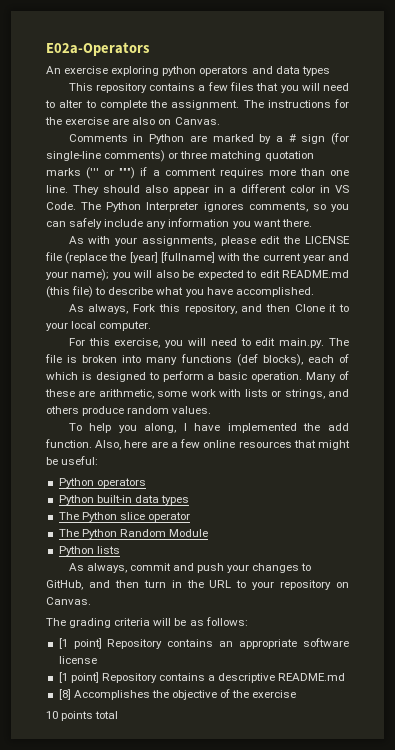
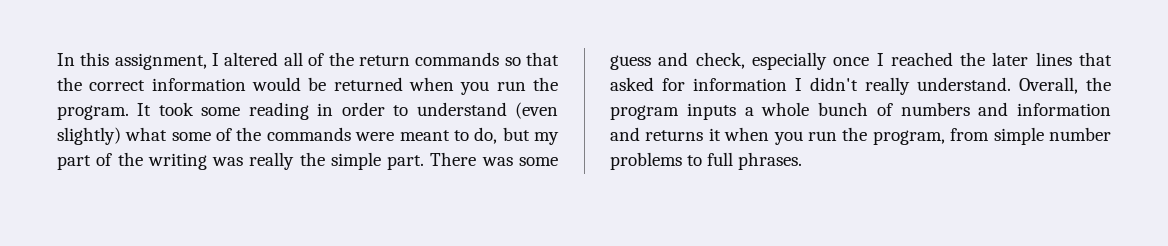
[46,42,150,56] [46,66,330,76] [68,82,350,93] [45,99,349,110] [45,117,220,125] [68,133,349,145] [46,150,314,162] [46,167,349,179] [46,184,349,195] [46,202,349,212] [46,218,312,229] [68,236,350,246] [45,252,350,264] [46,269,350,281] [46,286,314,298] [68,304,349,314] [46,321,152,331] [68,338,349,348] [45,354,349,366] [46,371,349,382] [45,389,350,399] [46,406,212,416] [68,423,350,433] [45,439,351,450] [46,456,99,465] [58,478,146,488] [58,495,189,505] [58,512,190,522] [58,529,208,539] [58,546,120,556] [68,563,312,573] [46,580,349,590] [46,597,91,605] [46,617,248,628] [58,638,349,649] [58,656,97,664] [58,672,346,683] [58,689,297,700] [46,711,119,721] E02a-Operators // An exercise exploring python operators and data types // This repository contains a few files that you will need to alter to complete the assignment. The instructions for the exercise are also on Canvas. // Comments in Python are marked by a # sign (for single-line comments) or three matching quotation marks (''' or """) if a comment requires more than one line. They should also appear in a different color in VS Code. The Python Interpreter ignores comments, so you can safely include any information you want there. // As with your assignments, please edit the LICENSE file (replace the [year] [fullname] with the current year and your name); you will also be expected to edit README.md (this file) to describe what you have accomplished. // As always, Fork this repository, and then Clone it to your local computer. // For this exercise, you will need to edit main.py. The file is broken into many functions (def blocks), each of which is designed to perform a basic operation. Many of these are arithmetic, some work with lists or strings, and others produce random values. // To help you along, I have implemented the add function. Also, here are a few online resources that might be useful: // Python operators // Python built-in data types // The Python slice operator // The Python Random Module // Python lists // As always, commit and push your changes to GitHub, and then turn in the URL to your repository on Canvas. // The grading criteria will be as follows: // [1 point] Repository contains an appropriate software license // [1 point] Repository contains a descriptive README.md // [8] Accomplishes the objective of the exercise // 10 points total -> [57,52,560,70] [57,77,558,95] [57,102,558,120] [57,127,560,145] [57,152,558,170] [610,52,1112,70] [610,77,1111,95] [610,102,1111,120] [610,127,1111,145] [610,152,803,170] In this assignment, I altered all of the return commands so that the correct information would be returned when you run the program. It took some reading in order to understand (even slightly) what some of the commands were meant to do, but my part of the writing was really the simple part. There was some guess and check, especially once I reached the later lines that asked for information I didn't really understand. Overall, the program inputs a whole bunch of numbers and information and returns it when you run the program, from simple number problems to full phrases.

